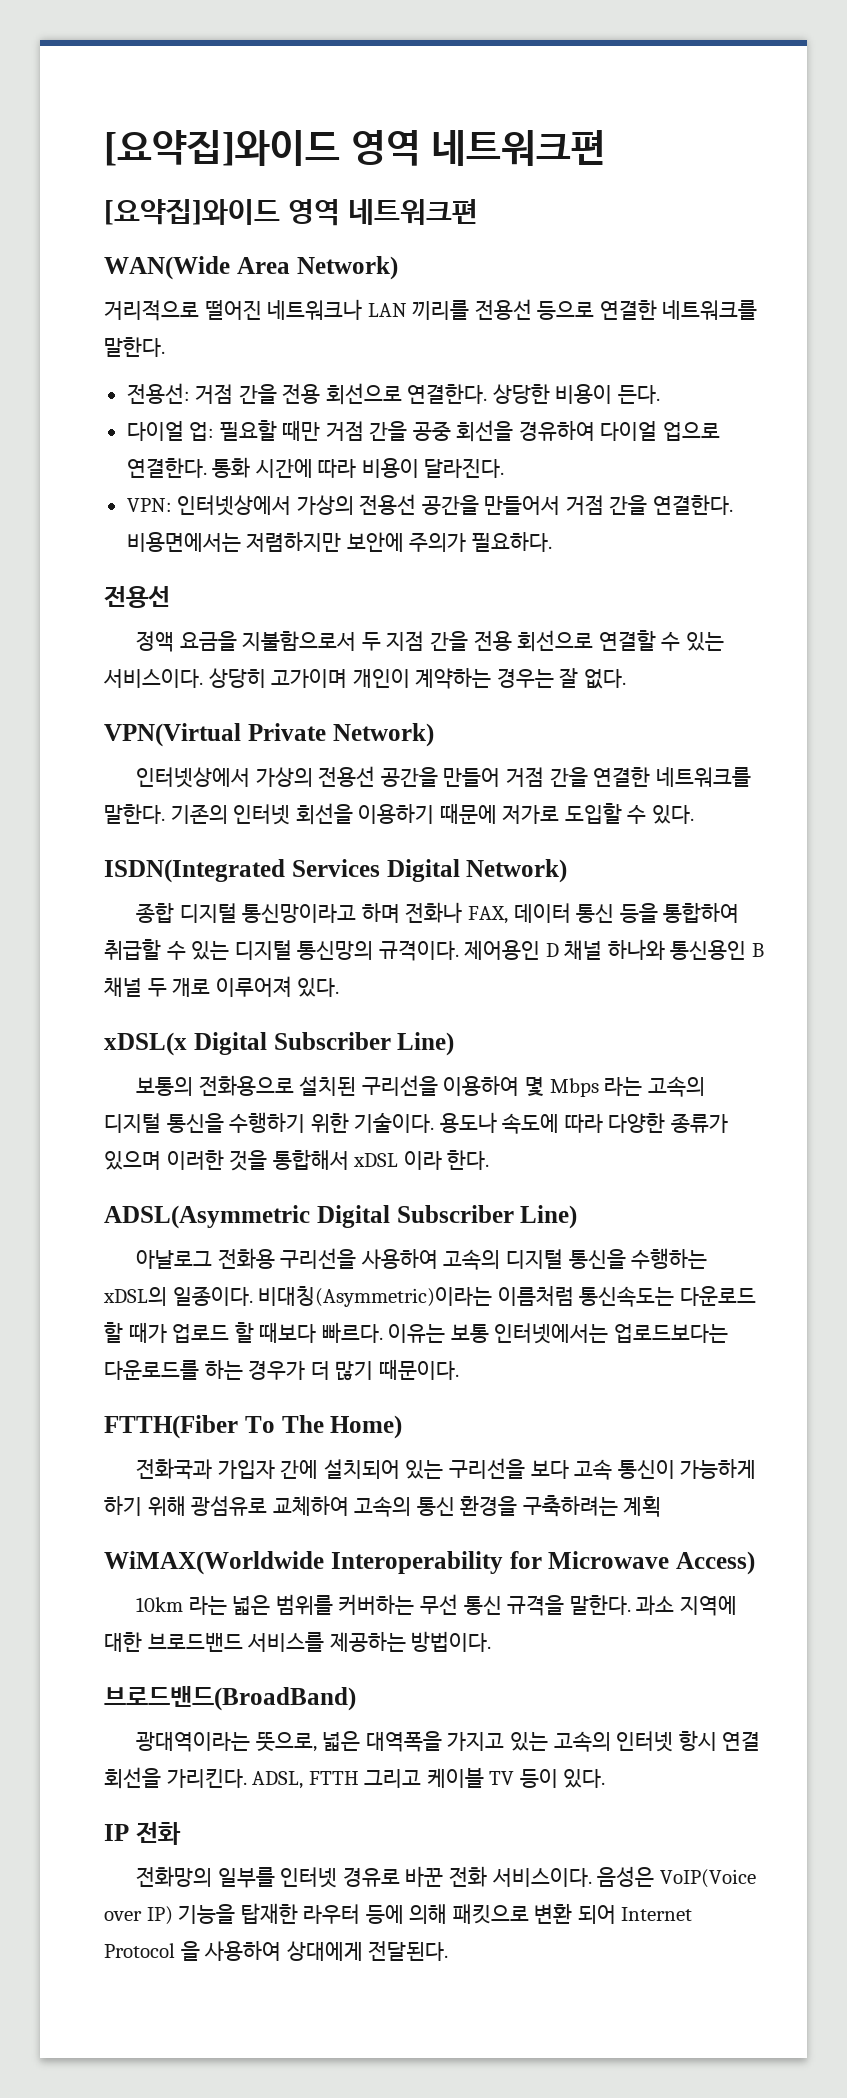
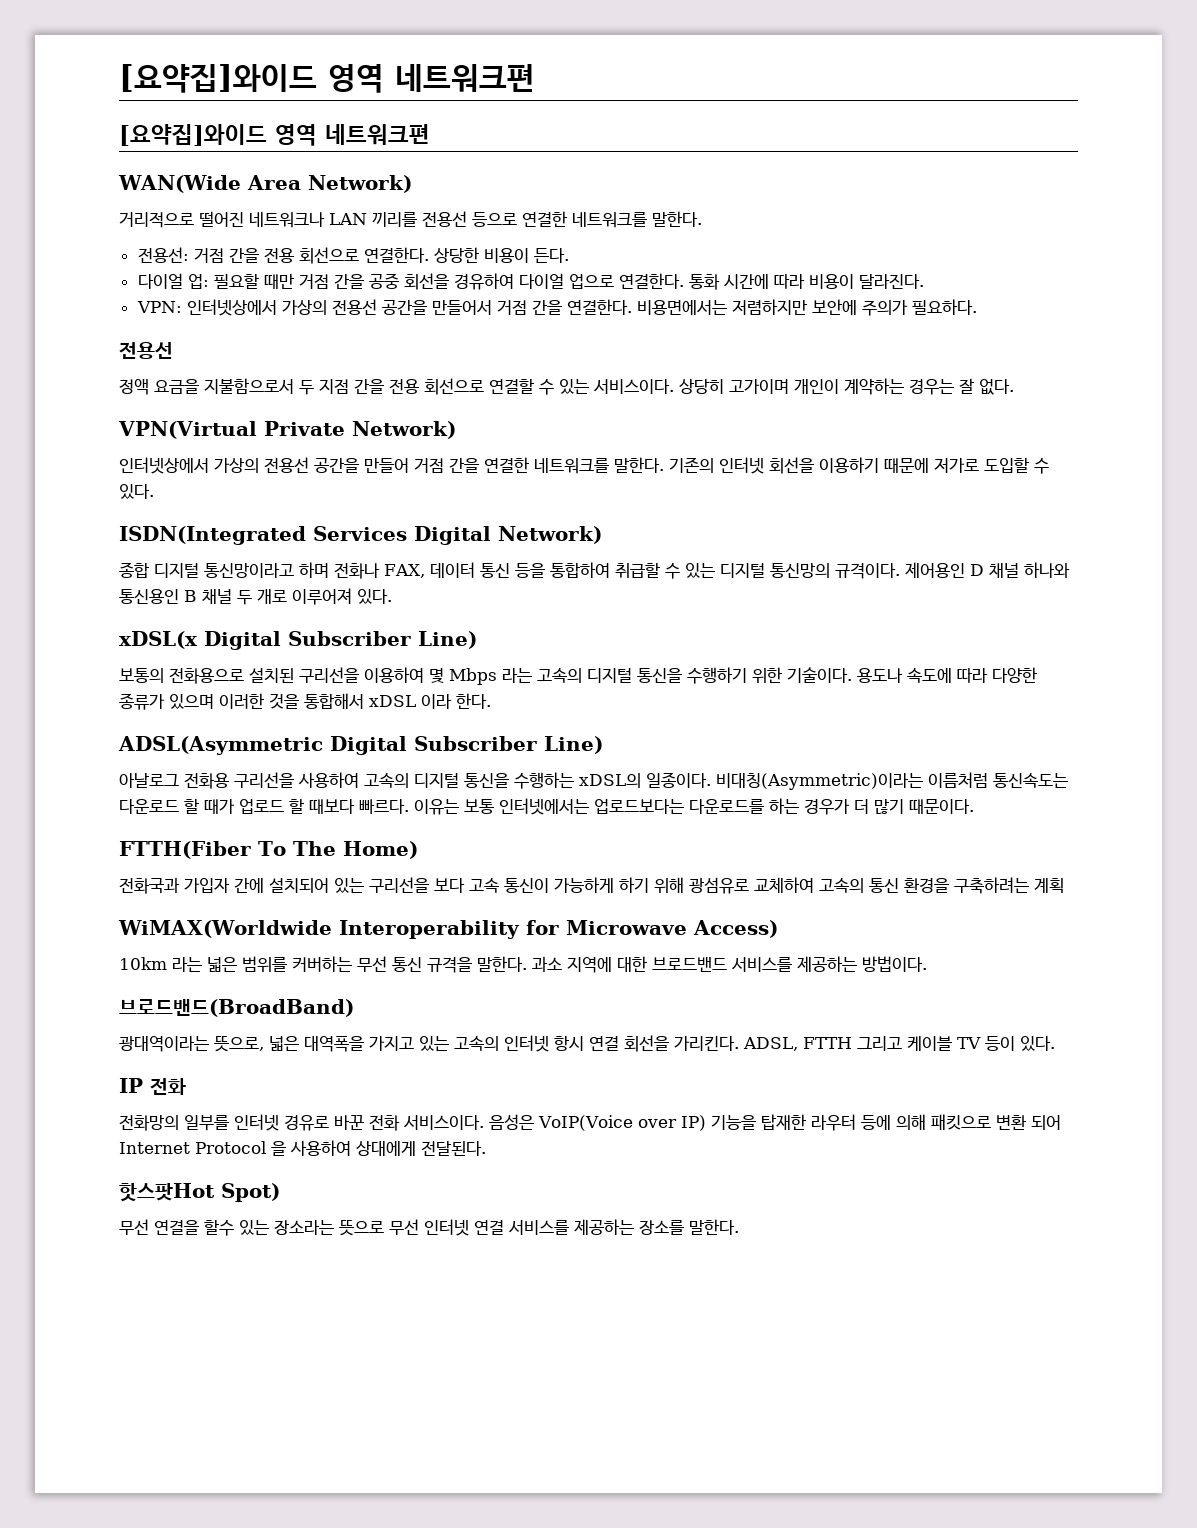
(449, 1951) none -> [119,1183,280,1202] [119,1219,739,1236] // 핫스팟Hot Spot) // 무선 연결을 할수 있는 장소라는 뜻으로 무선 인터넷 연결 서비스를 제공하는 장소를 말한다.

